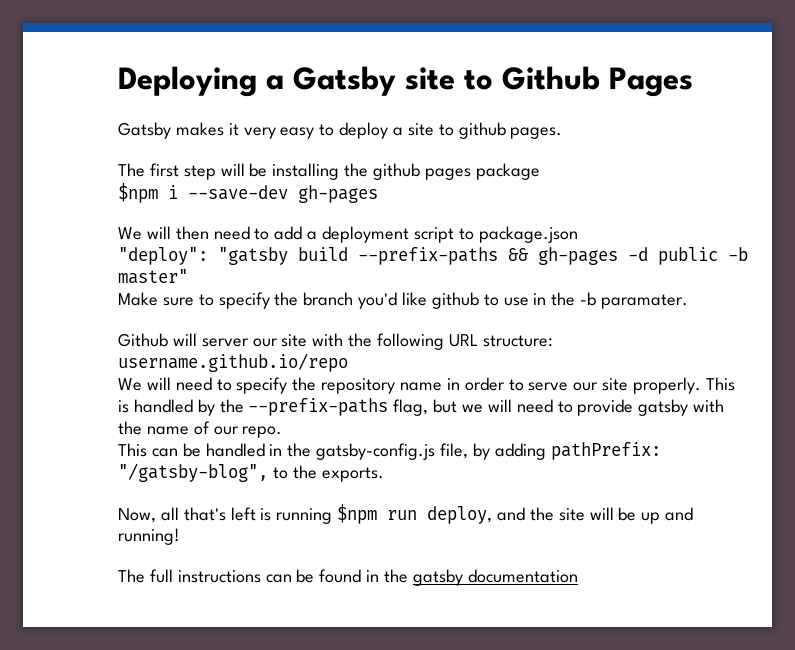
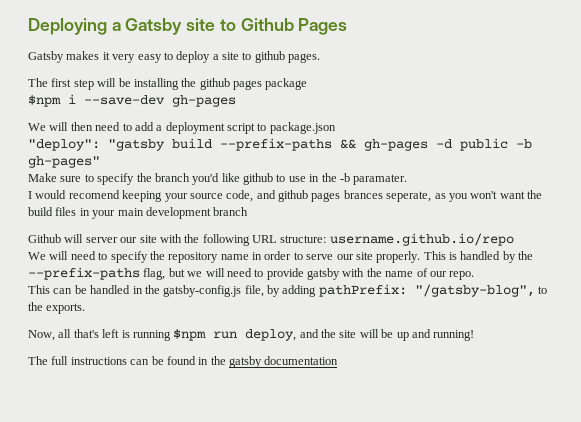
[118,269,188,284] master" -> [28,156,100,168] gh-pages"
(689, 301) none -> [28,190,542,202] [28,207,249,219] // I would recomend keeping your source code, and github pages brances seperate, as you won't want the build files in your main development branch

